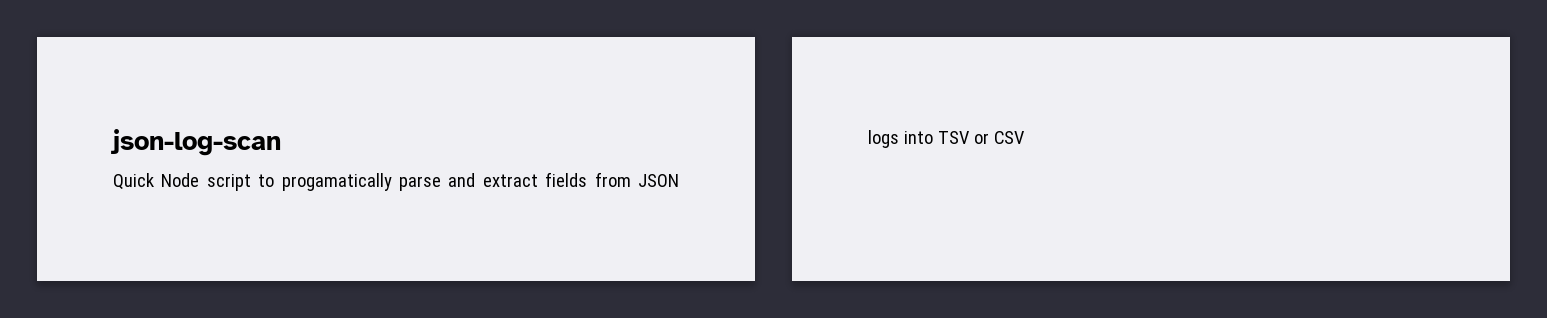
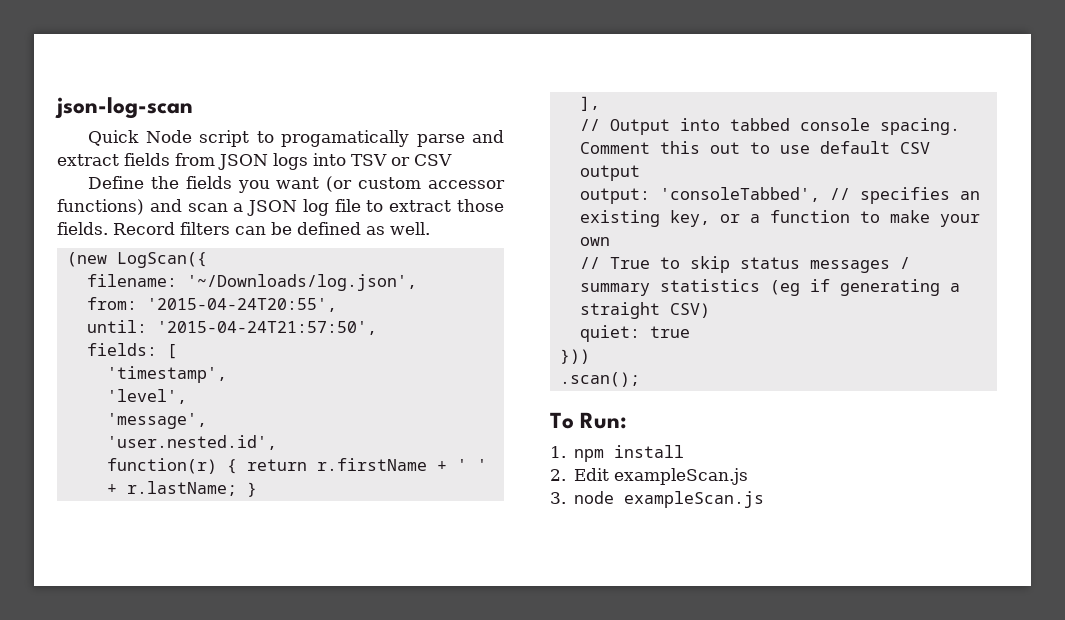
(1024, 137) none -> [88,176,506,193] [57,199,504,216] [57,222,430,235] [66,252,207,268] [86,274,417,291] [86,297,337,312] [86,320,377,335] [86,343,177,359] [106,366,227,383] [106,389,187,404] [106,413,207,429] [106,435,277,450] [106,458,487,474] [106,481,257,497] [579,96,600,111] [579,118,960,135] [579,141,930,154] [579,165,640,181] [579,187,980,204] [579,210,980,227] [579,237,610,246] [579,256,910,273] [579,279,960,296] [579,302,710,319] [579,325,690,342] [559,349,590,364] [559,372,640,387] [550,412,628,429] [550,445,685,462] [550,468,749,485] [550,491,765,508] // Define the fields you want (or custom accessor functions) and scan a JSON log file to extract those fields. Record filters can be defined as well. // (new LogScan({ // filename: '~/Downloads/log.json', // from: '2015-04-24T20:55', // until: '2015-04-24T21:57:50', // fields: [ // 'timestamp', // 'level', // 'message', // 'user.nested.id', // function(r) { return r.firstName + ' ' + r.lastName; } // ], // // Output into tabbed console spacing. Comment this out to use default CSV output // output: 'consoleTabbed', // specifies an existing key, or a function to make your own // // True to skip status messages / summary statistics (eg if generating a straight CSV) // quiet: true // })) // .scan(); // To Run: // 1. npm install // 2. Edit exampleScan.js // 3. node exampleScan.js

